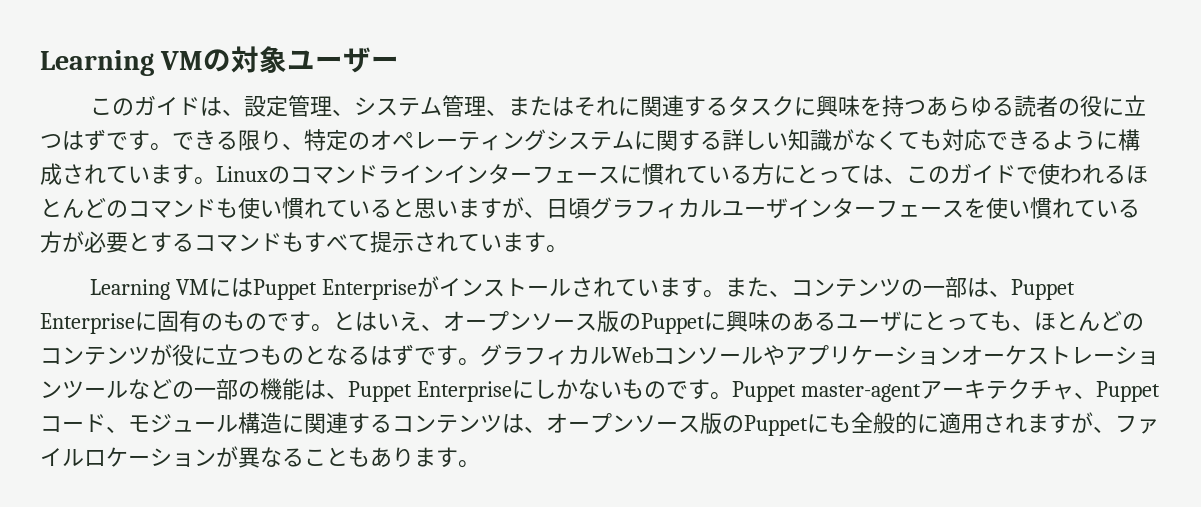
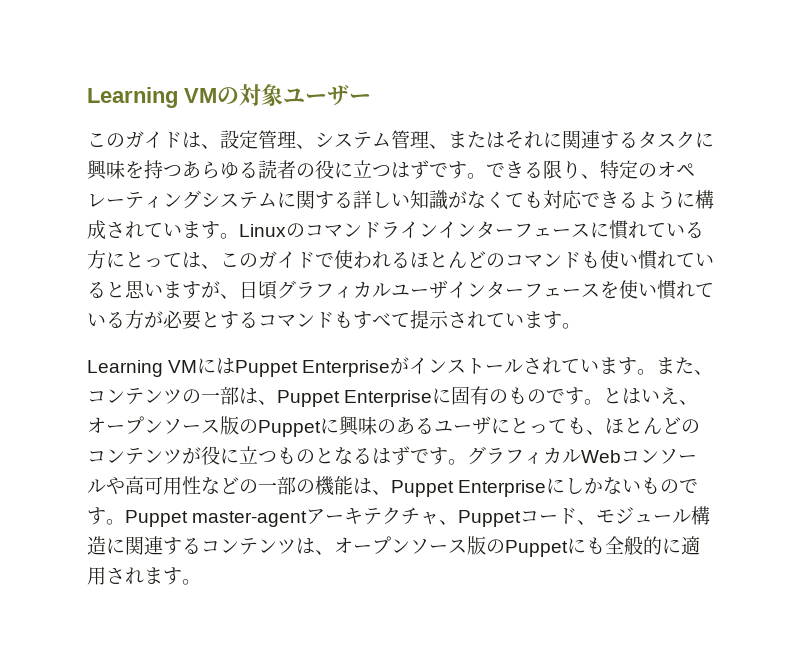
[785,345,1159,365] [40,380,128,398] アプリケーションオーケストレーションツール -> [125,476,201,495] 高可用性
[1071,412,1159,434] [40,446,458,468] が、ファイルロケーションが異なることもあります -> (182, 576) none

